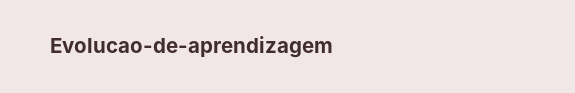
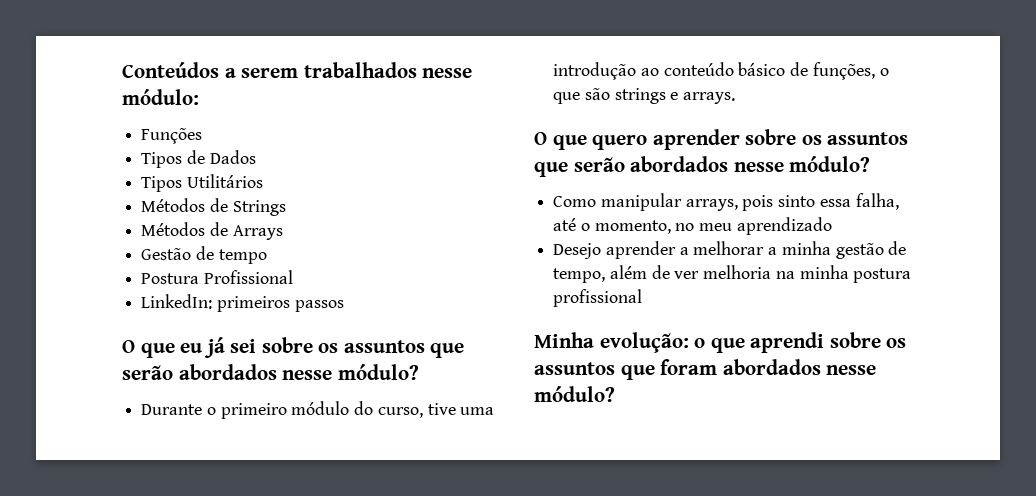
[50,36,333,58] Evolucao-de-aprendizagem -> [122,62,473,78] [122,89,199,105] [141,128,203,144] [141,150,256,168] [141,174,263,192] [141,198,286,216] [141,222,283,240] [141,246,267,264] [141,270,293,284] [141,294,344,312] [122,337,465,358] [122,364,419,380] [141,401,495,419] [553,62,889,80] [553,88,736,104] [534,129,909,150] [534,156,871,177] [553,193,899,211] [553,217,832,235] [553,241,907,259] [553,265,912,283] [553,289,643,307] [534,332,907,353] [534,359,877,380] [534,386,615,402] Conteúdos a serem trabalhados nesse módulo: // Funções // Tipos de Dados // Tipos Utilitários // Métodos de Strings // Métodos de Arrays // Gestão de tempo // Postura Profissional // LinkedIn: primeiros passos // O que eu já sei sobre os assuntos que serão abordados nesse módulo? // Durante o primeiro módulo do curso, tive uma introdução ao conteúdo básico de funções, o que são strings e arrays. // O que quero aprender sobre os assuntos que serão abordados nesse módulo? // Como manipular arrays, pois sinto essa falha, até o momento, no meu aprendizado // Desejo aprender a melhorar a minha gestão de tempo, além de ver melhoria na minha postura profissional // Minha evolução: o que aprendi sobre os assuntos que foram abordados nesse módulo?

